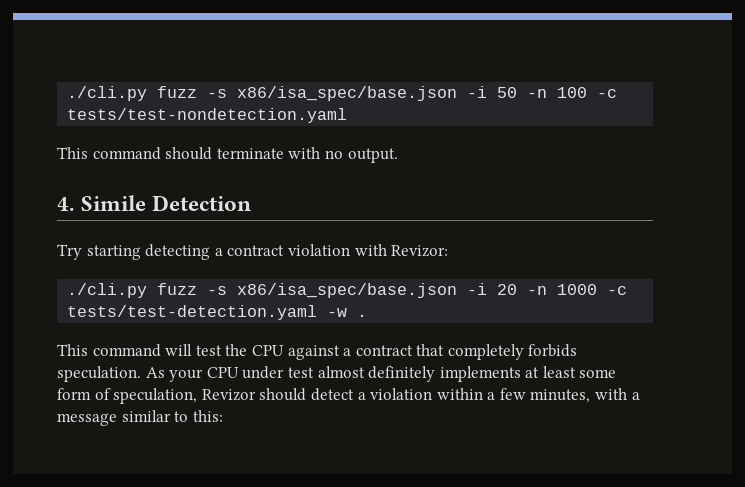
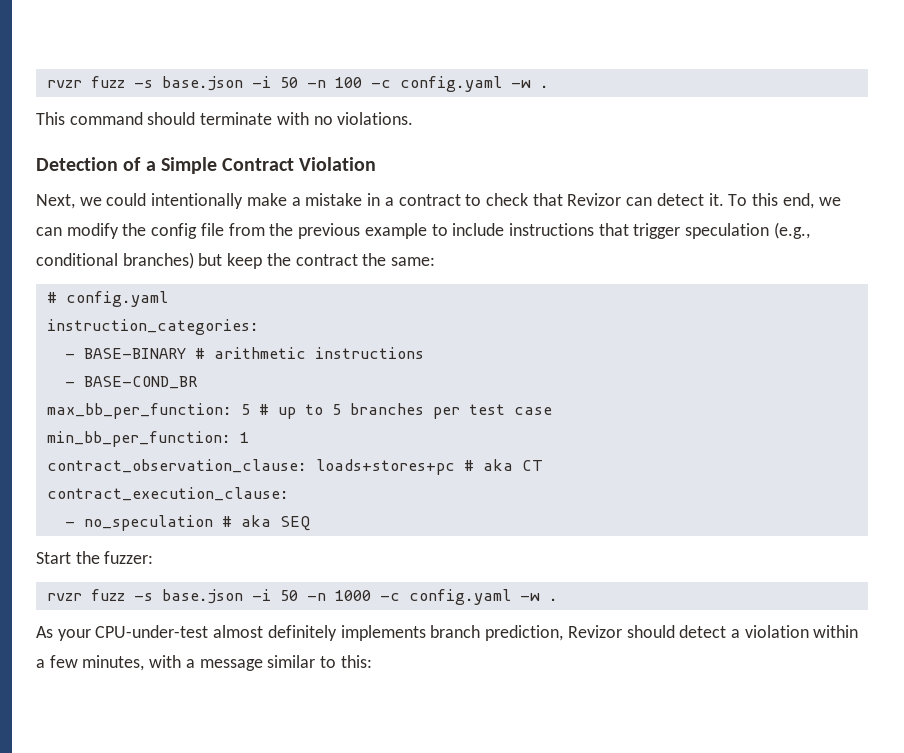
[67,86,458,101] ./cli.py fuzz -s x86/isa_spec/base.json -> [46,76,243,91] rvzr fuzz -s base.json
[67,108,348,123] tests/test-nondetection.yaml -> [399,76,549,92] config.yaml -w .
[347,148,398,163] [57,195,252,211] [57,244,449,260] [67,283,518,298] output. // 4. Simile Detection // Try starting detecting a contract violation with Revizor: // ./cli.py fuzz -s x86/isa_spec/base.json -i 20 -> [337,112,414,125] [36,157,377,174] [36,193,841,209] [36,222,810,239] [36,252,436,269] [46,291,168,307] [46,319,259,335] [64,347,424,359] [64,376,198,389] [46,403,552,419] [46,431,249,447] [46,459,543,475] [46,487,289,501] [64,515,310,531] [36,551,154,564] [46,589,298,604] violations. // Detection of a Simple Contract Violation // Next, we could intentionally make a mistake in a contract to check that Revizor can detect it. To this end, we can modify the config file from the previous example to include instructions that trigger speculation (e.g., conditional branches) but keep the contract the same: // # config.yaml // instruction_categories: // - BASE-BINARY # arithmetic instructions // - BASE-COND_BR // max_bb_per_function: 5 # up to 5 branches per test case // min_bb_per_function: 1 // contract_observation_clause: loads+stores+pc # aka CT // contract_execution_clause: // - no_speculation # aka SEQ // Start the fuzzer: // rvzr fuzz -s base.json -i 50
[67,305,368,320] [57,344,578,360] [57,366,617,382] [57,388,198,404] tests/test-detection.yaml -w . // This command will test the CPU against a contract that completely forbids speculation. As your CPU under test almost definitely implements at least some form of speculation, -> [408,589,558,605] [36,625,564,641] config.yaml -w . // As your CPU-under-test almost definitely implements branch prediction,

